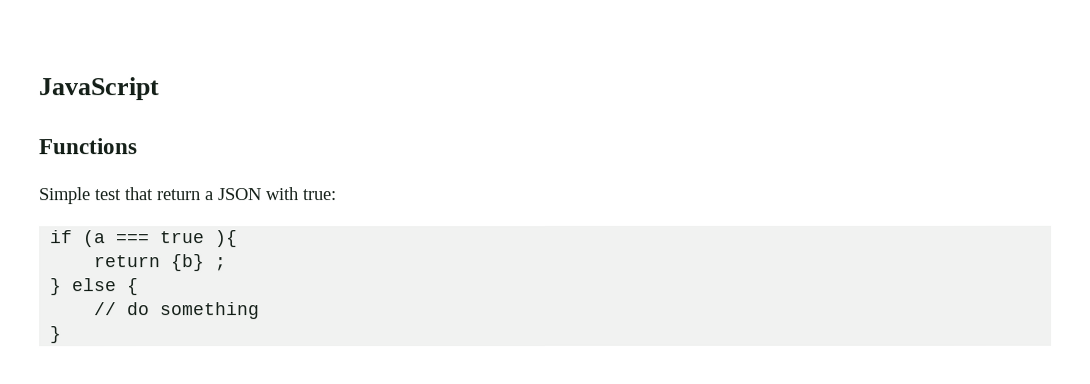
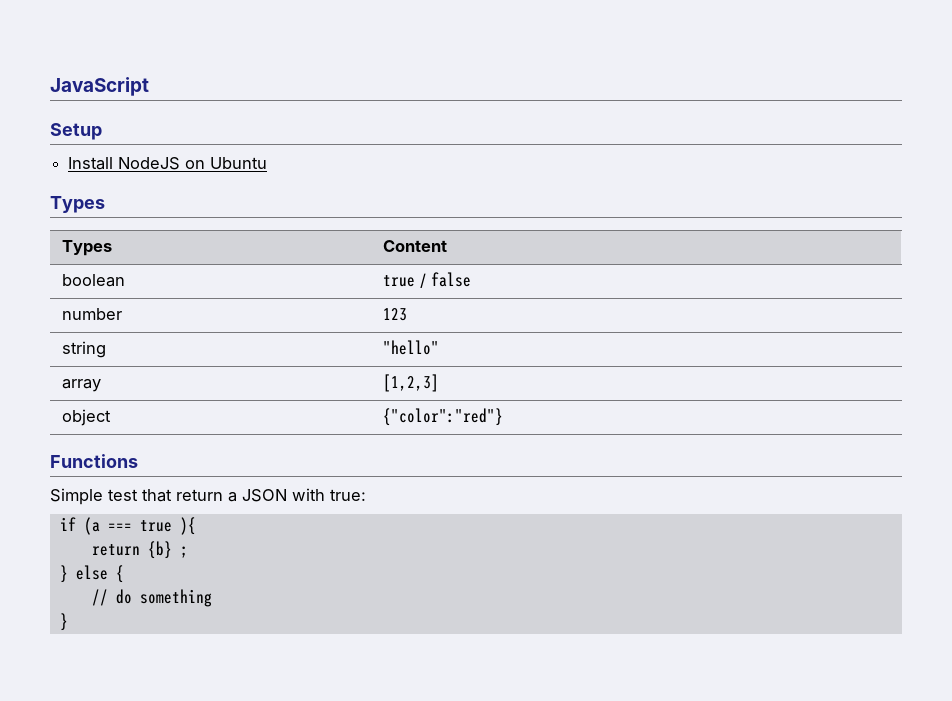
(159, 89) none -> [50,123,102,140] [68,157,268,170] [50,196,105,213] [61,240,112,256] [382,240,447,252] [61,274,125,287] [382,272,471,288] [61,308,122,320] [382,308,407,321] [61,341,106,358] [382,340,439,355] [61,379,101,392] [382,374,439,392] [61,409,111,426] [382,408,503,426] // Setup // Install NodeJS on Ubuntu // Types // Types | Content // boolean | true / false // number | 123 // string | "hello" // array | [1,2,3] // object | {"color":"red"}

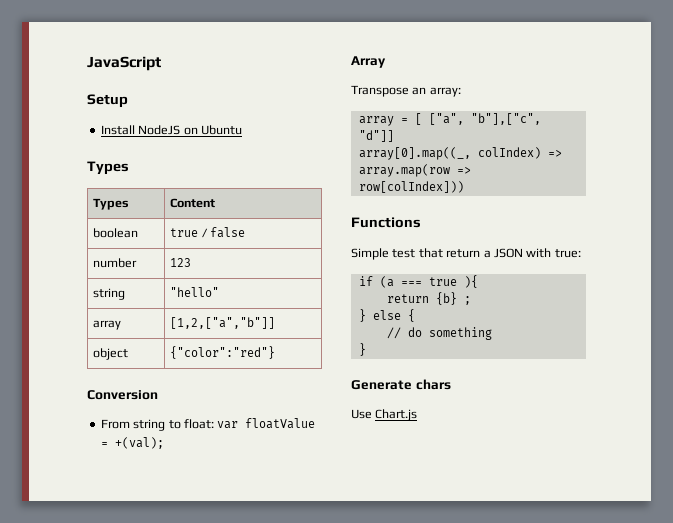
[382,374,439,392] [1,2,3] -> [170,317,276,329] [1,2,["a","b"]]
(503, 417) none -> [87,390,158,400] [100,418,316,431] [100,437,164,449] [351,56,386,68] [351,85,461,97] [358,113,541,126] [358,130,394,142] [358,147,562,160] [358,164,471,177] [358,181,464,193] // Conversion // From string to float: var floatValue = +(val); // Array // Transpose an array: // array = [ ["a", "b"],["c", "d"]] // array[0].map((_, colIndex) => array.map(row => row[colIndex]))
(68, 622) none -> [351,379,451,390] [351,409,418,421] // Generate chars // Use Chart.js

